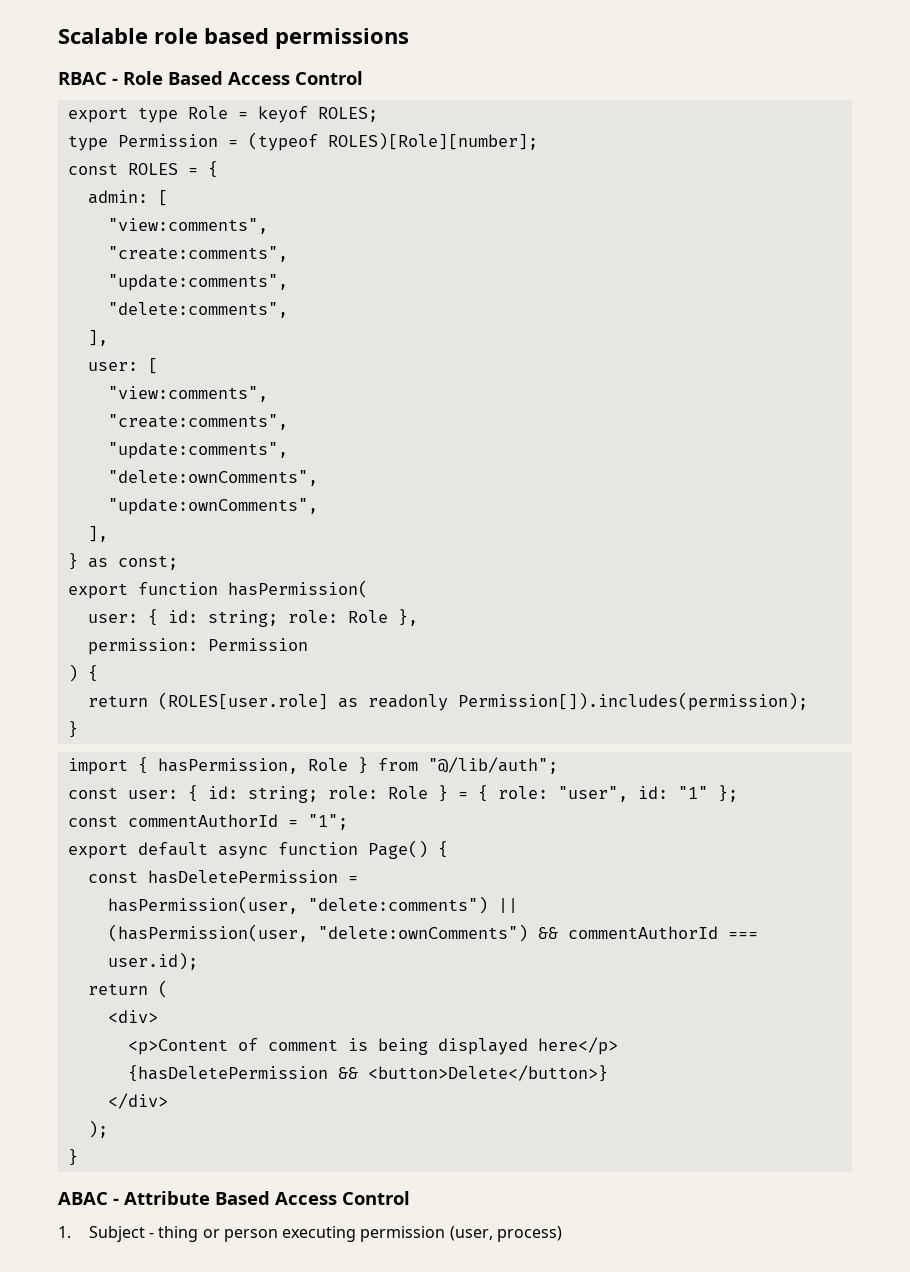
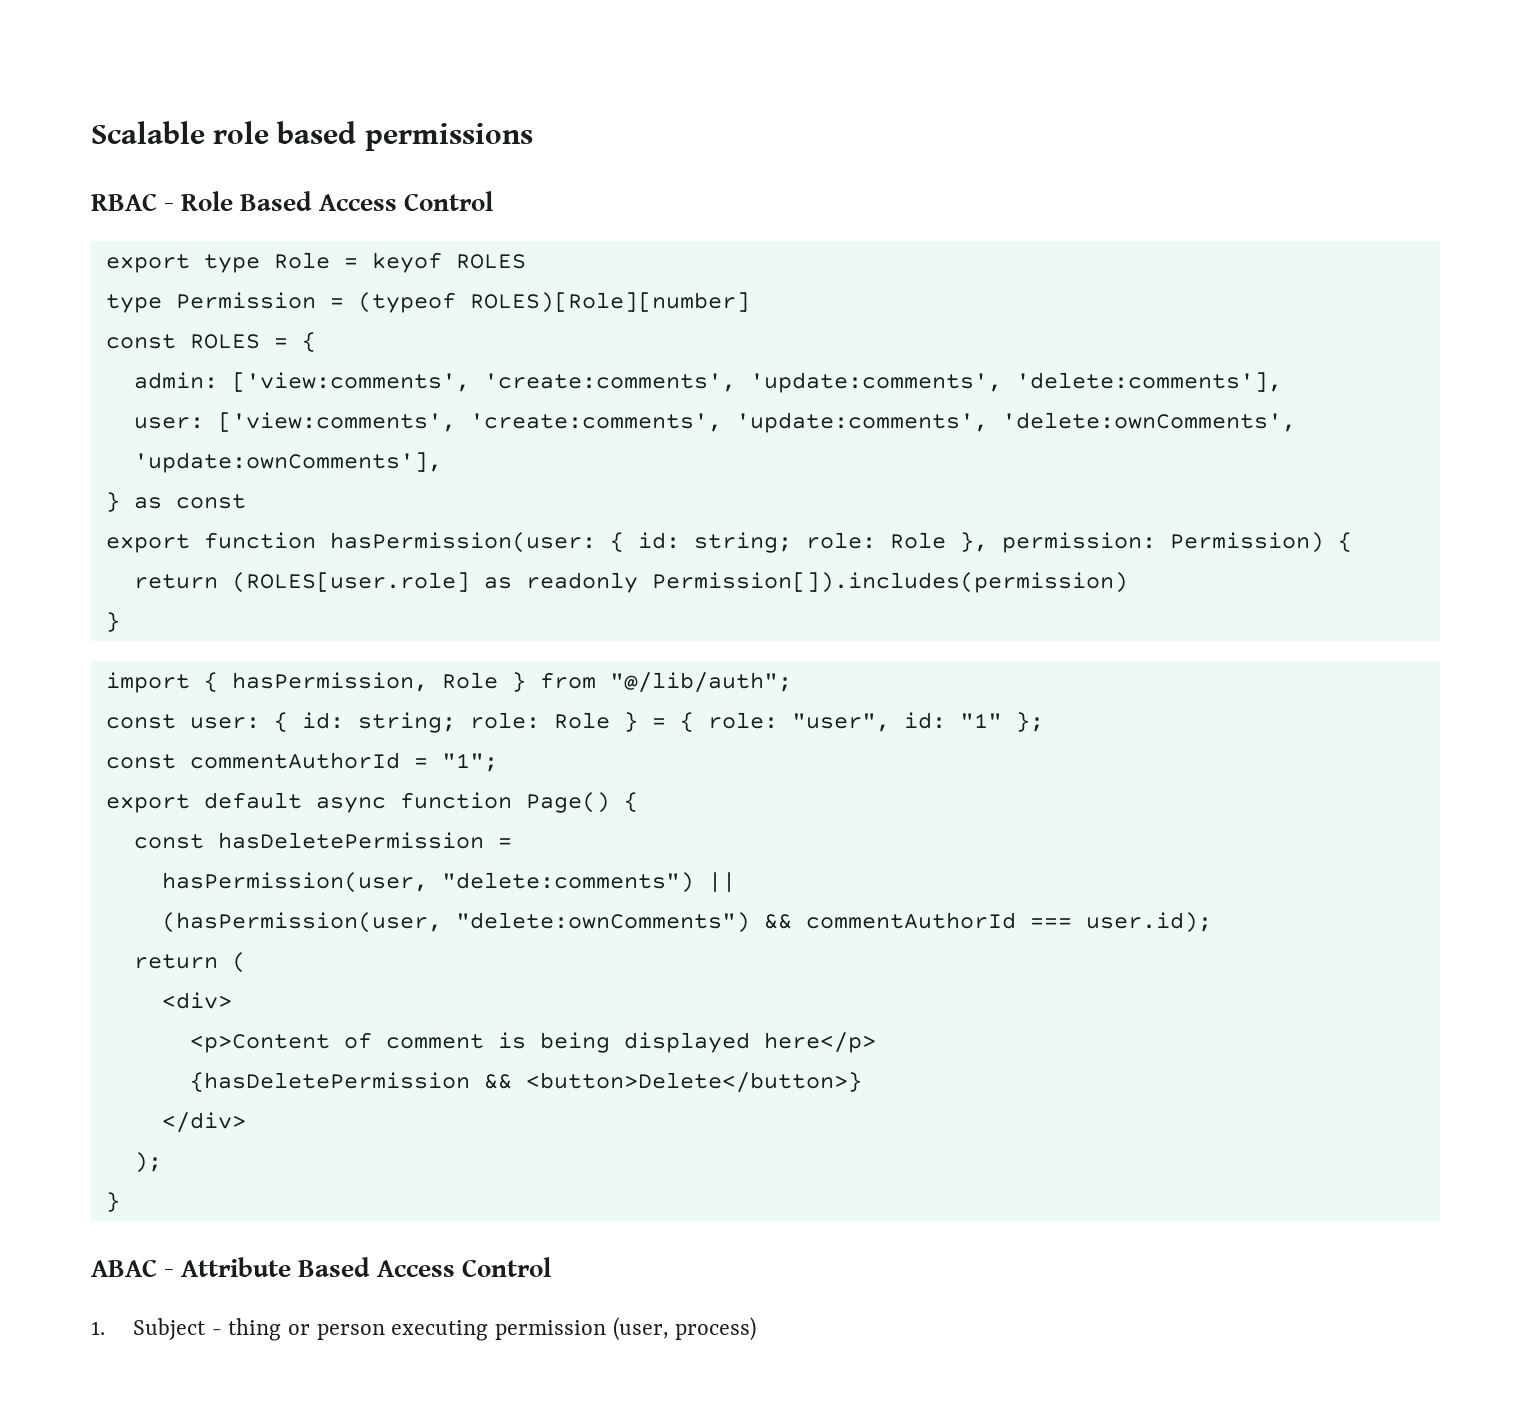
[317,107,378,122] ROLES; -> [455,254,526,269] ROLES
[327,132,538,150] ROLES)[Role][number]; -> [469,292,750,313] ROLES)[Role][number]
[157,190,168,206] [107,218,268,234] [107,246,288,262] [107,274,288,291] [107,302,288,318] [87,330,108,346] [87,358,158,374] [107,386,268,402] [107,414,288,430] [107,442,288,459] [107,470,318,486] [107,498,318,515] [87,526,108,542] [ // "view:comments", // "create:comments", // "update:comments", // "delete:comments", // ], // user: [ // "view:comments", // "create:comments", // "update:comments", // "delete:ownComments", // "update:ownComments", // ], -> [231,372,1282,393] [133,412,1296,433] [133,452,442,473] ['view:comments', 'create:comments', 'update:comments', 'delete:comments'], // user: ['view:comments', 'create:comments', 'update:comments', 'delete:ownComments', 'update:ownComments'],
[117,555,178,570] const; -> [175,494,246,509] const
[227,580,368,598] [87,614,138,623] hasPermission( // user: -> [329,532,596,553] hasPermission(user:
[87,638,308,655] [67,664,78,682] // permission: Permission // ) -> [1001,532,1324,553] permission: Permission)
[457,692,808,711] Permission[]).includes(permission); -> [651,572,1128,593] Permission[]).includes(permission)

